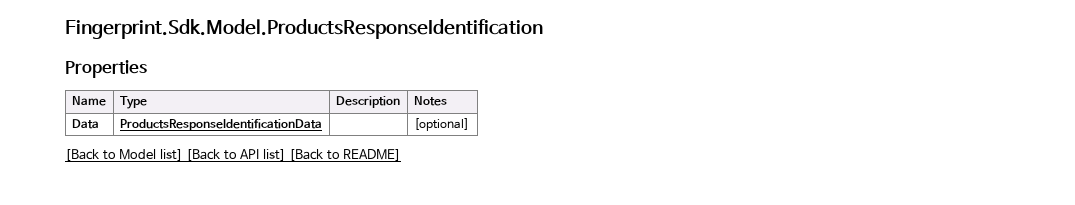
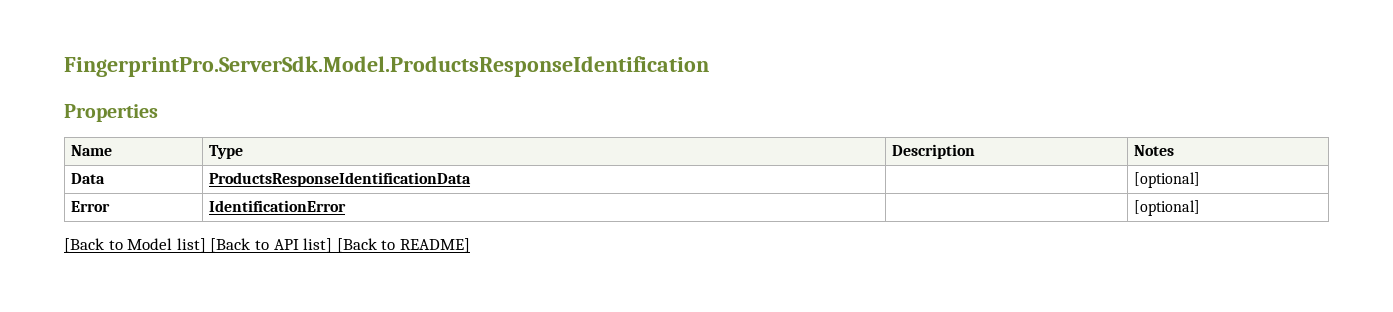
[65,19,543,39] Fingerprint.Sdk.Model.ProductsResponseIdentification -> [64,56,709,77] FingerprintPro.ServerSdk.Model.ProductsResponseIdentification
(469, 124) none -> [70,201,110,212] [208,200,346,212] [1133,200,1200,216] // Error | IdentificationError | | [optional]

